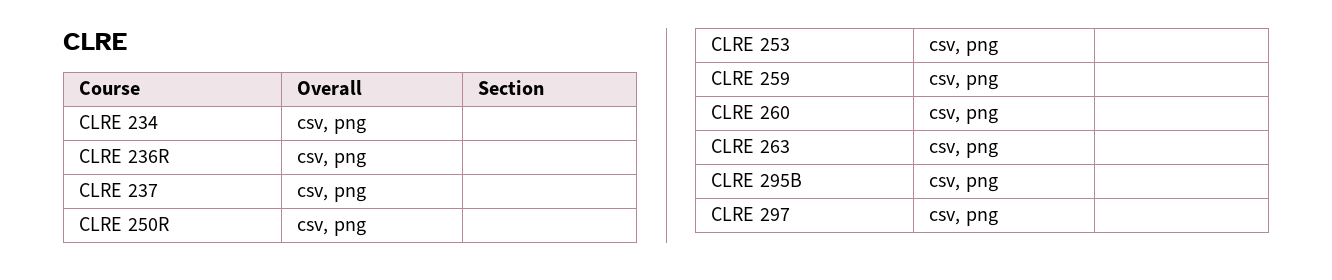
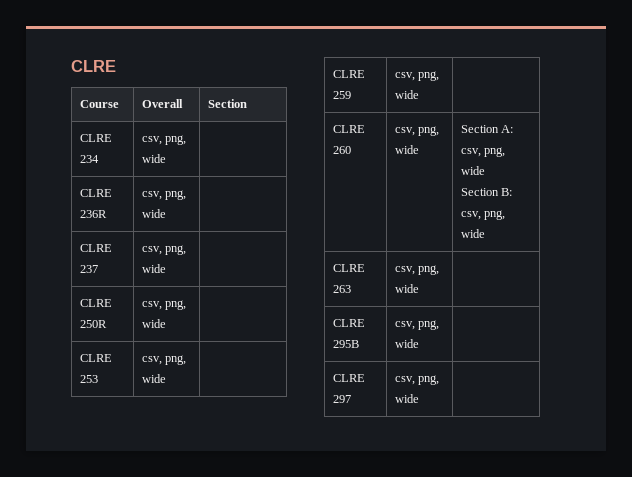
[333,119,366,134] png -> [165,135,187,145] [141,154,166,163] png, wide
[333,153,366,168] png -> [165,190,187,200] [141,209,166,218] png, wide
[333,187,366,202] png -> [165,245,187,255] [141,264,166,273] png, wide
[333,221,366,236] png -> [165,300,187,310] [141,319,166,328] png, wide
[965,41,998,56] png -> [165,355,187,365] [141,374,166,383] png, wide
[965,75,998,90] png -> [418,71,440,81] [394,90,419,99] png, wide
[965,109,998,124] png | -> [418,126,440,136] [394,145,419,154] [460,125,514,133] [460,147,506,157] [460,166,485,175] [460,188,513,196] [460,210,506,220] [460,229,485,238] png, wide | Section A: csv, png, wide // Section B: csv, png, wide
[965,143,998,158] png -> [418,265,440,275] [394,284,419,293] png, wide
[965,177,998,192] png -> [418,320,440,330] [394,339,419,348] png, wide
[965,211,998,226] png -> [418,375,440,385] [394,394,419,403] png, wide

